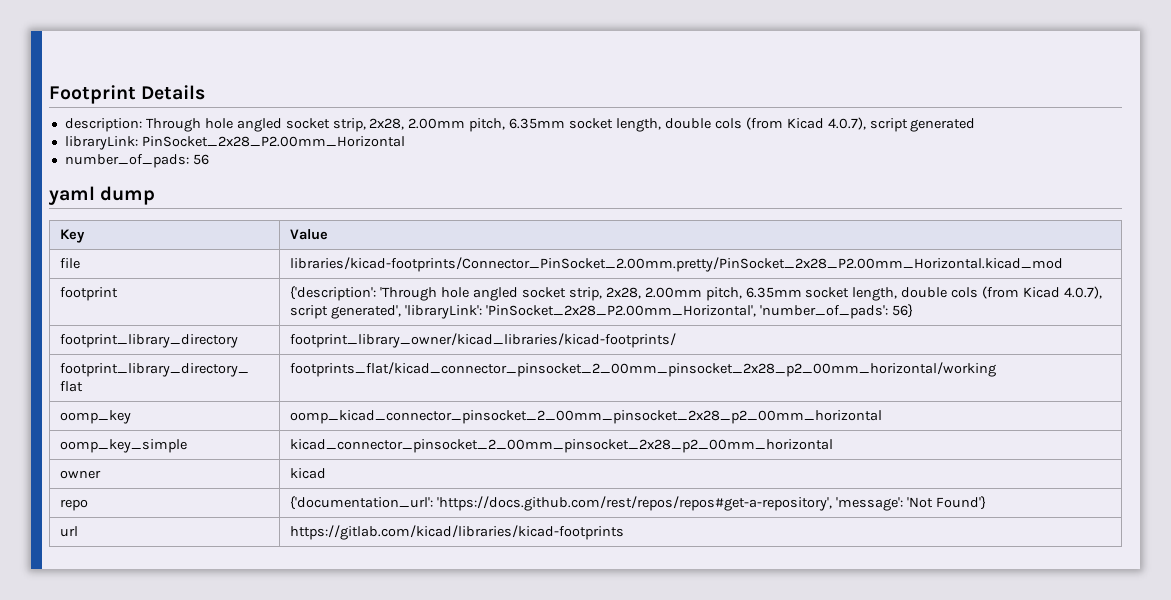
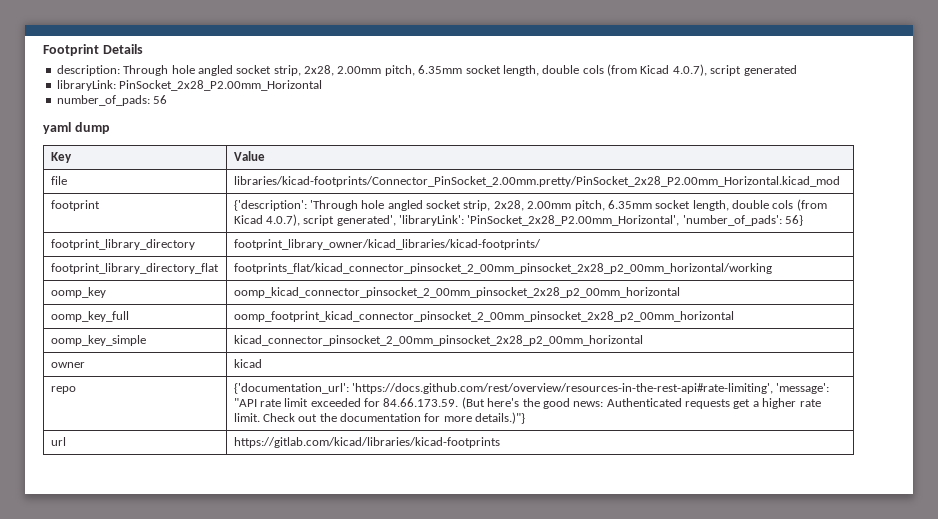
(883, 417) none -> [50,311,129,322] [233,311,734,322] // oomp_key_full | oomp_footprint_kicad_connector_pinsocket_2_00mm_pinsocket_2x28_p2_00mm_horizontal
[437,496,986,511] 'https://docs.github.com/rest/repos/repos#get-a-repository', 'message': 'Not Found'} -> [351,383,830,394] [233,397,821,409] [233,412,526,424] 'https://docs.github.com/rest/overview/resources-in-the-rest-api#rate-limiting', 'message': "API rate limit exceeded for 84.66.173.59. (But here's the good news: Authenticated requests get a higher rate limit. Check out the documentation for more details.)"}

